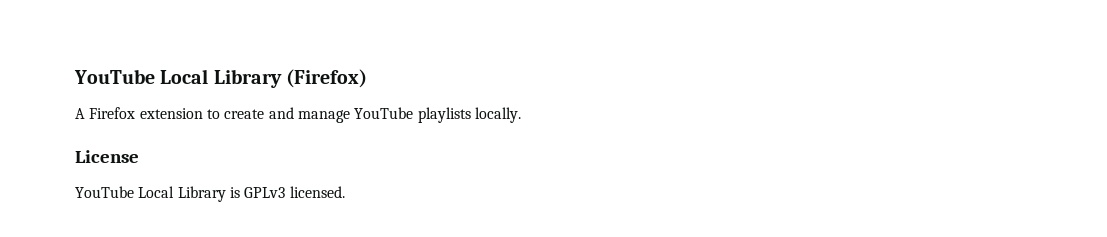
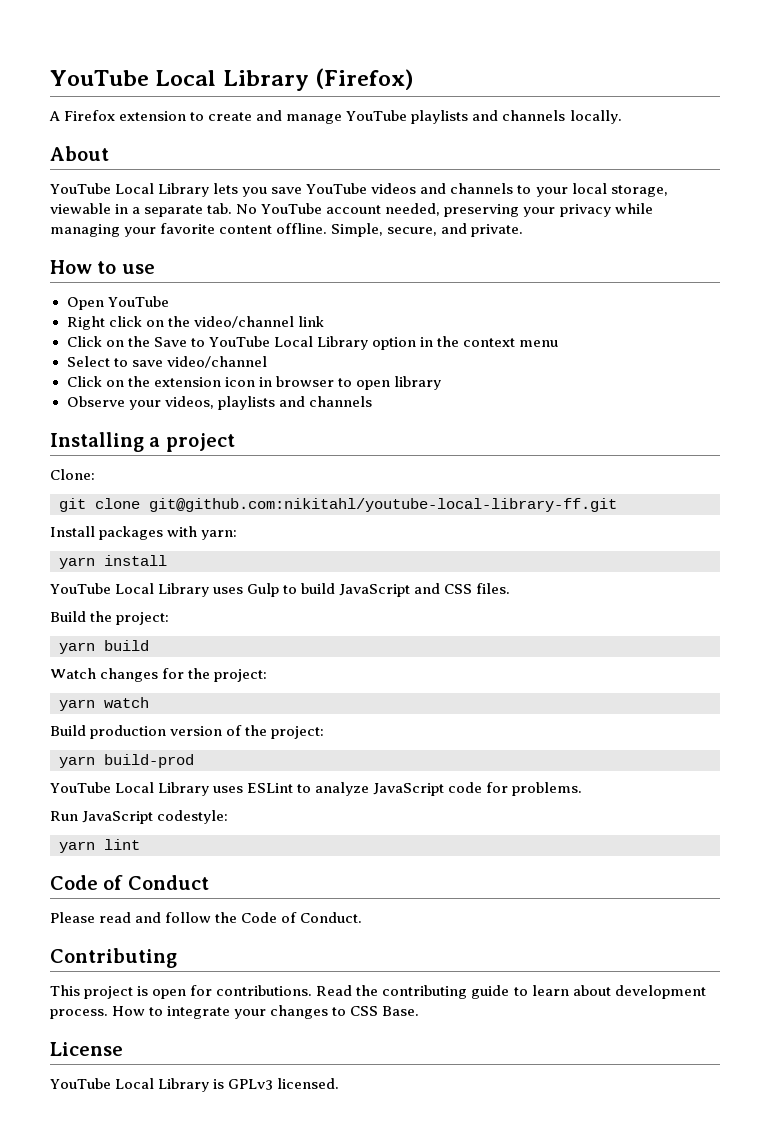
(471, 115) none -> [472,110,566,121] and channels
(521, 115) none -> [50,146,109,161] [50,183,668,197] [50,203,653,217] [50,223,524,237] [50,260,155,274] [66,296,169,310] [66,316,324,330] [66,336,559,350] [66,356,267,368] [66,376,441,390] [66,396,372,410] [50,432,235,452] [50,469,95,480] [59,498,617,512] [50,526,238,540] [59,555,167,569] [50,583,511,597] [50,611,170,625] [59,640,149,654] [50,668,268,682] [59,697,149,711] [50,725,325,739] [59,754,194,768] [50,782,583,796] [50,810,229,824] [59,839,140,853] [50,875,209,890] [50,912,363,923] [50,948,177,968] [50,985,706,999] [50,1005,420,1019] // About // YouTube Local Library lets you save YouTube videos and channels to your local storage, viewable in a separate tab. No YouTube account needed, preserving your privacy while managing your favorite content offline. Simple, secure, and private. // How to use // Open YouTube // Right click on the video/channel link // Click on the Save to YouTube Local Library option in the context menu // Select to save video/channel // Click on the extension icon in browser to open library // Observe your videos, playlists and channels // Installing a project // Clone: // git clone git@github.com:nikitahl/youtube-local-library-ff.git // Install packages with yarn: // yarn install // YouTube Local Library uses Gulp to build JavaScript and CSS files. // Build the project: // yarn build // Watch changes for the project: // yarn watch // Build production version of the project: // yarn build-prod // YouTube Local Library uses ESLint to analyze JavaScript code for problems. // Run JavaScript codestyle: // yarn lint // Code of Conduct // Please read and follow the Code of Conduct. // Contributing // This project is open for contributions. Read the contributing guide to learn about development process. How to integrate your changes to CSS Base.

